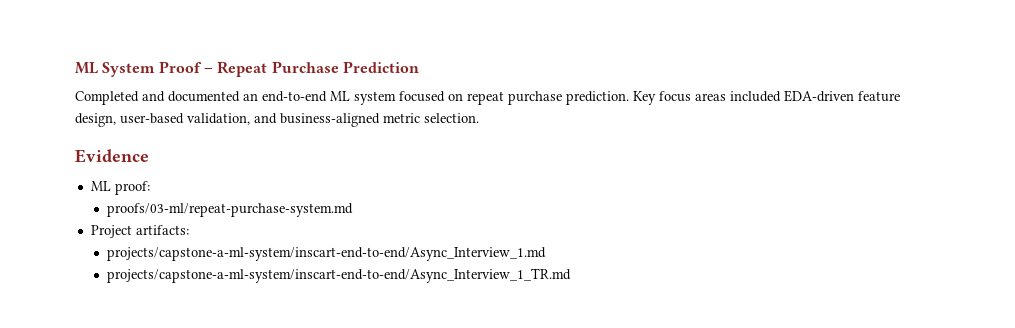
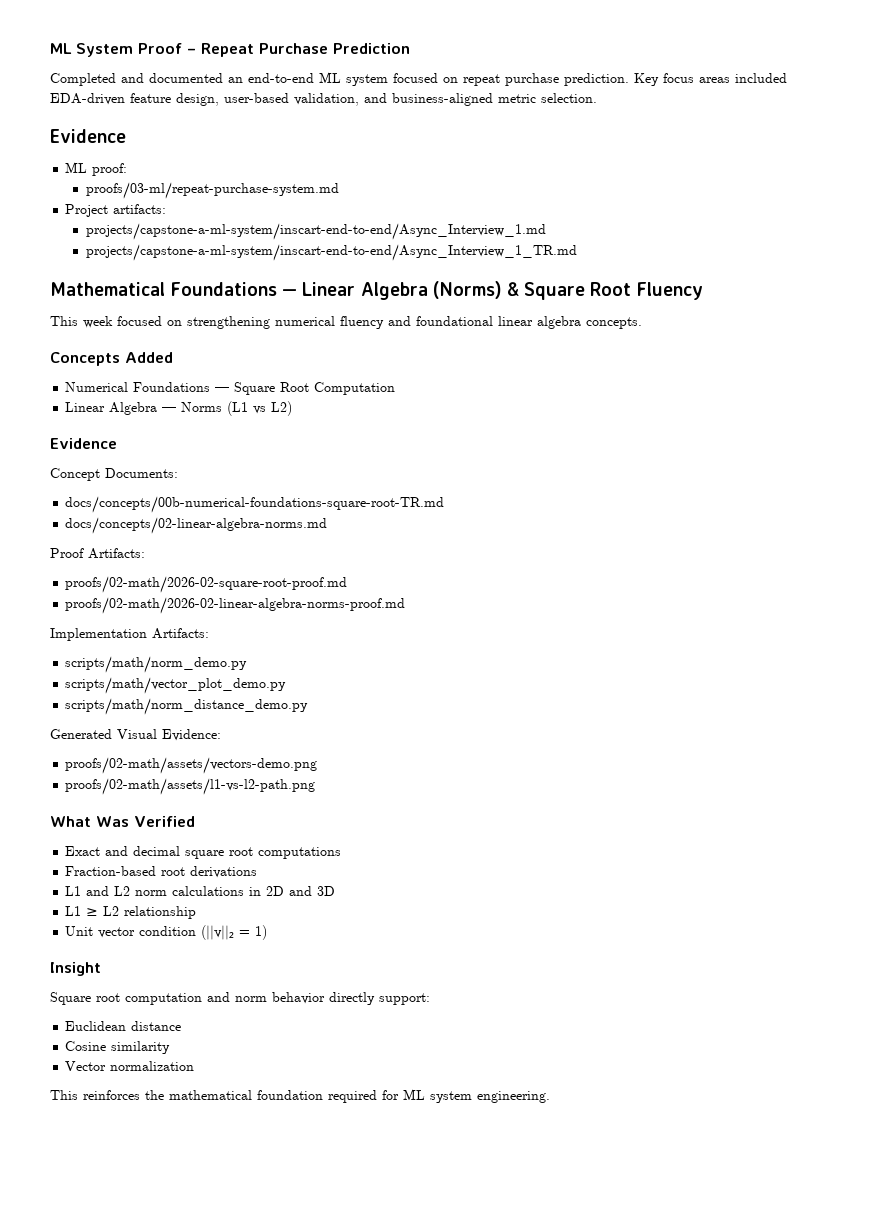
(572, 275) none -> [50,281,704,300] [50,316,642,329] [50,352,173,366] [65,382,396,395] [65,401,293,416] [50,438,117,449] [50,468,178,481] [65,496,445,513] [65,517,328,534] [50,548,145,559] [65,576,348,593] [65,597,406,614] [50,628,209,641] [65,656,248,673] [65,677,287,694] [65,698,309,715] [50,729,221,741] [65,757,318,774] [65,778,316,795] [50,816,195,827] [65,846,342,859] [65,866,258,878] [65,886,336,896] [65,906,197,919] [65,925,268,940] [50,962,101,976] [50,992,430,1005] [65,1021,182,1031] [65,1041,171,1054] [65,1061,195,1071] [50,1089,550,1103] // Mathematical Foundations — Linear Algebra (Norms) & Square Root Fluency // This week focused on strengthening numerical fluency and foundational linear algebra concepts. // Concepts Added // Numerical Foundations — Square Root Computation // Linear Algebra — Norms (L1 vs L2) // Evidence // Concept Documents: // docs/concepts/00b-numerical-foundations-square-root-TR.md // docs/concepts/02-linear-algebra-norms.md // Proof Artifacts: // proofs/02-math/2026-02-square-root-proof.md // proofs/02-math/2026-02-linear-algebra-norms-proof.md // Implementation Artifacts: // scripts/math/norm_demo.py // scripts/math/vector_plot_demo.py // scripts/math/norm_distance_demo.py // Generated Visual Evidence: // proofs/02-math/assets/vectors-demo.png // proofs/02-math/assets/l1-vs-l2-path.png // What Was Verified // Exact and decimal square root computations // Fraction-based root derivations // L1 and L2 norm calculations in 2D and 3D // L1 ≥ L2 relationship // Unit vector condition (||v||₂ = 1) // Insight // Square root computation and norm behavior directly support: // Euclidean distance // Cosine similarity // Vector normalization // This reinforces the mathematical foundation required for ML system engineering.

